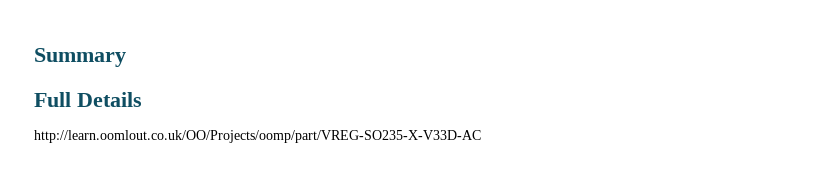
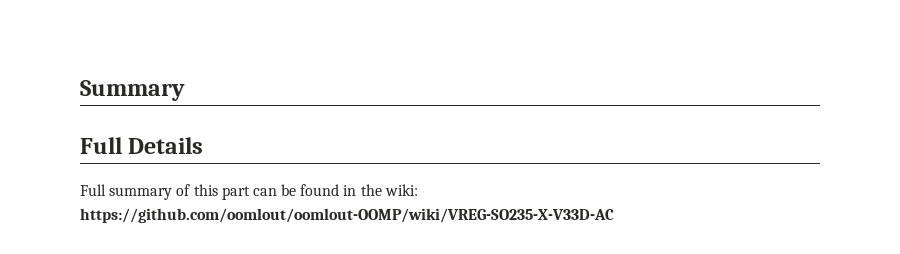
[34,130,481,143] http://learn.oomlout.co.uk/OO/Projects/oomp/part/VREG-SO235-X-V33D-AC -> [80,184,418,200] [80,208,614,223] Full summary of this part can be found in the wiki: // https://github.com/oomlout/oomlout-OOMP/wiki/VREG-SO235-X-V33D-AC

